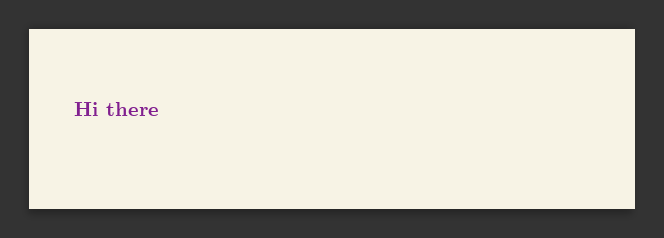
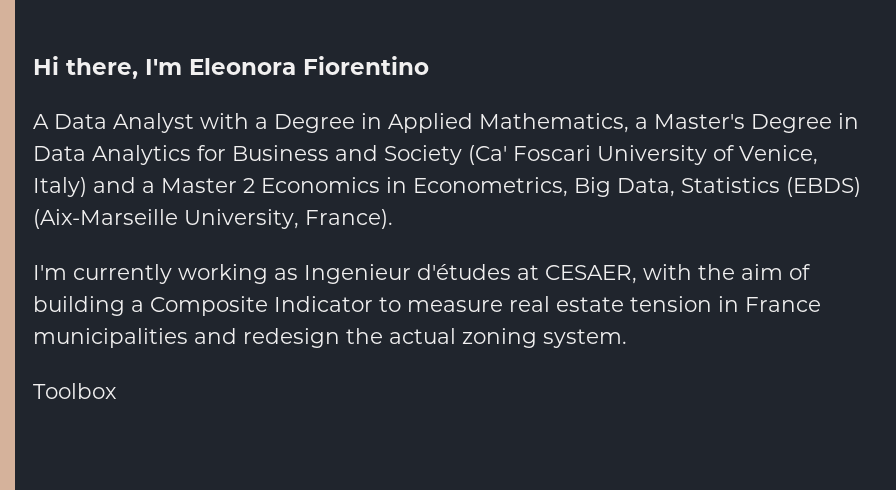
[106,102,159,116] there -> [66,56,429,79] [33,113,859,133] [33,145,818,165] [33,177,861,197] [33,209,393,229] [33,264,811,284] [33,296,821,316] [33,328,627,348] [33,383,117,399] there, I'm Eleonora Fiorentino // A Data Analyst with a Degree in Applied Mathematics, a Master's Degree in Data Analytics for Business and Society (Ca' Foscari University of Venice, Italy) and a Master 2 Economics in Econometrics, Big Data, Statistics (EBDS) (Aix-Marseille University, France). // I'm currently working as Ingenieur d'études at CESAER, with the aim of building a Composite Indicator to measure real estate tension in France municipalities and redesign the actual zoning system. // Toolbox

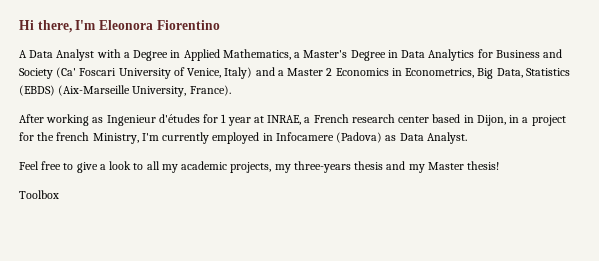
[33,264,172,284] I'm currently -> [19,114,44,123] After
[517,264,811,284] [33,296,821,316] [33,328,627,348] at CESAER, with the aim of building a Composite Indicator to measure real estate tension in France municipalities and redesign the actual zoning system. -> [203,114,566,126] [19,132,467,144] [19,161,500,173] for 1 year at INRAE, a French research center based in Dijon, in a project for the french Ministry, I'm currently employed in Infocamere (Padova) as Data Analyst. // Feel free to give a look to all my academic projects, my three-years thesis and my Master thesis!

